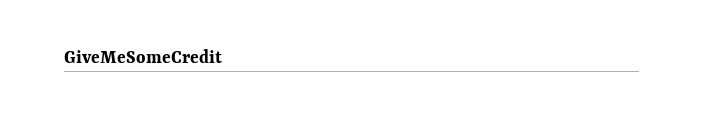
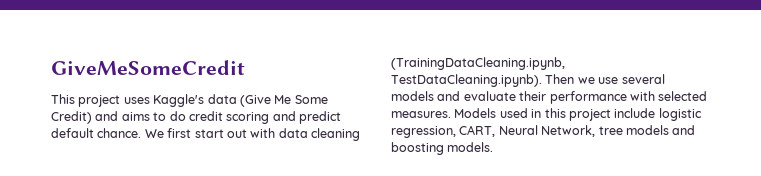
(222, 56) none -> [51,94,328,107] [51,111,341,124] [51,128,360,141] [391,57,565,70] [391,74,665,87] [391,91,708,104] [391,108,702,121] [391,125,696,138] [391,142,494,155] // This project uses Kaggle's data (Give Me Some Credit) and aims to do credit scoring and predict default chance. We first start out with data cleaning (TrainingDataCleaning.ipynb, TestDataCleaning.ipynb). Then we use several models and evaluate their performance with selected measures. Models used in this project include logistic regression, CART, Neural Network, tree models and boosting models.

